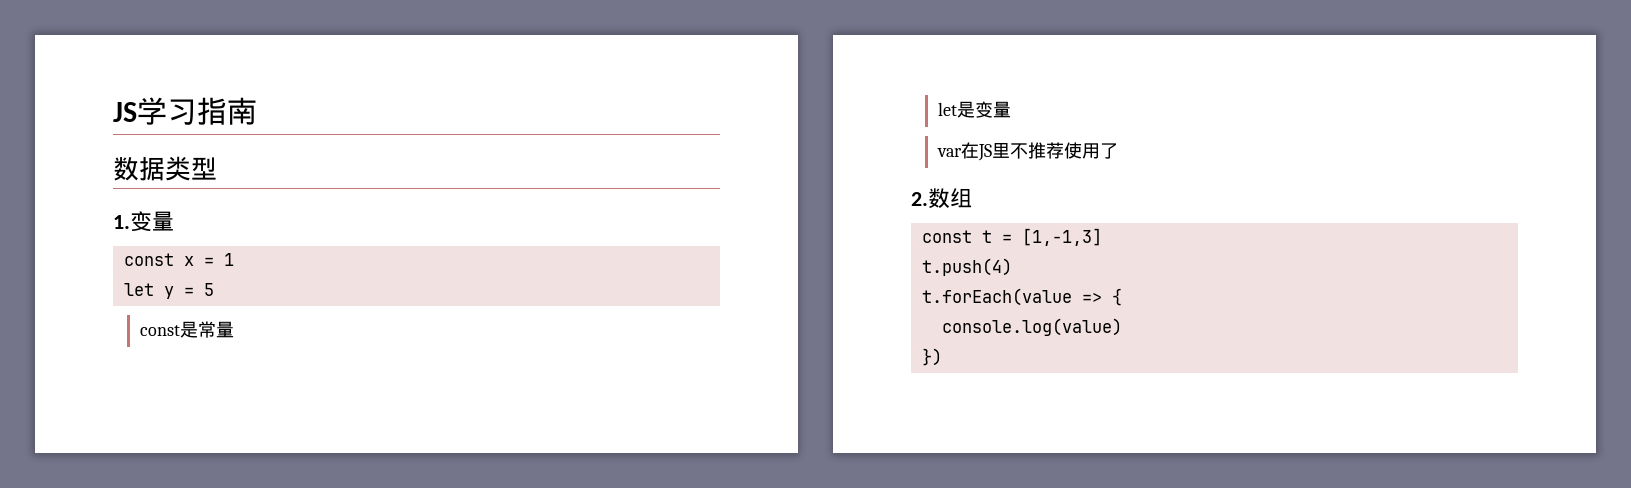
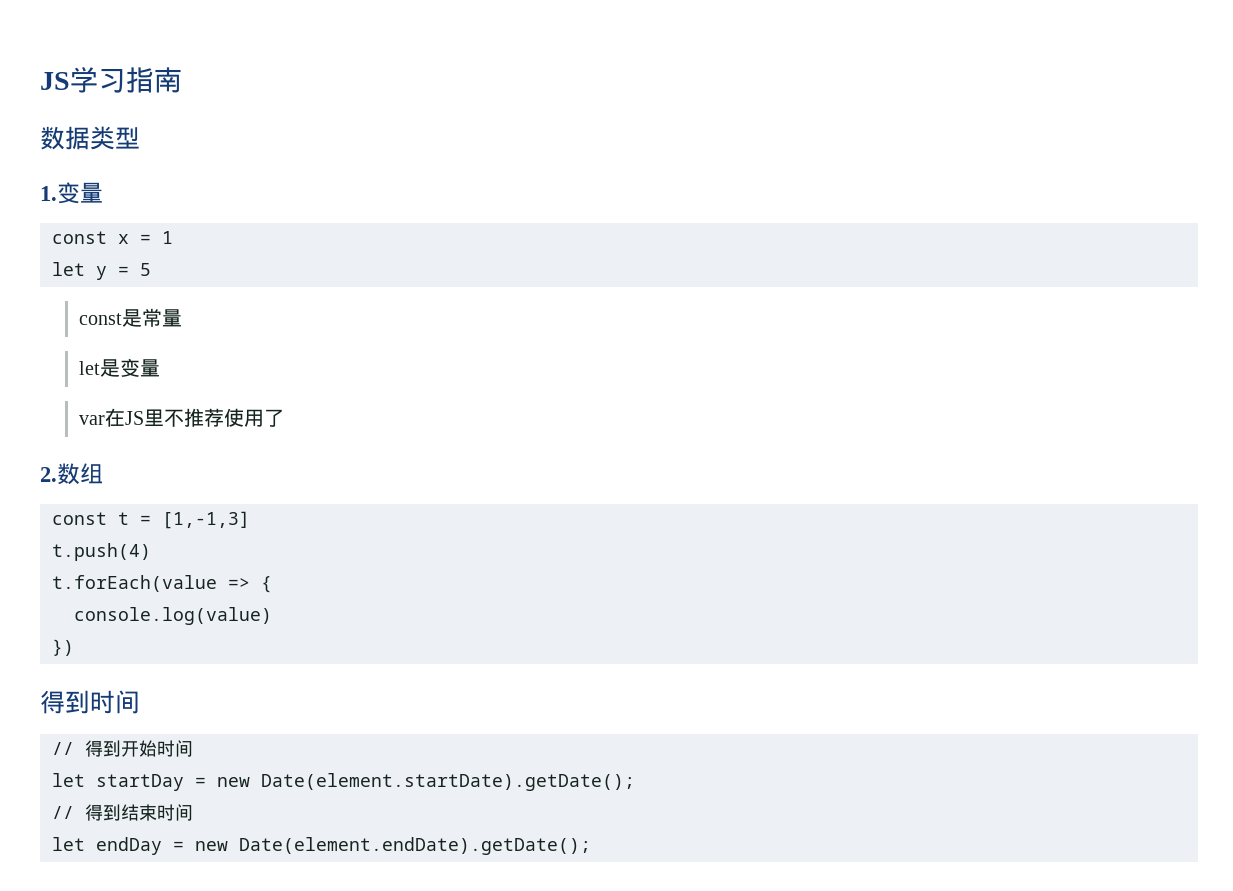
(942, 357) none -> [40,690,140,714] [52,740,193,757] [52,773,635,791] [52,804,193,821] [52,837,591,855] // 得到时间 // // 得到开始时间 // let startDay = new Date(element.startDate).getDate(); // // 得到结束时间 // let endDay = new Date(element.endDate).getDate();

